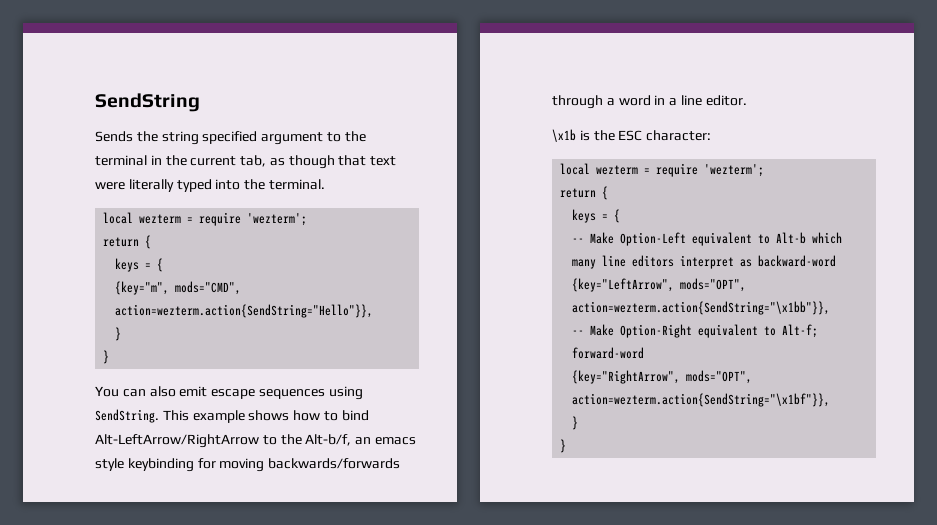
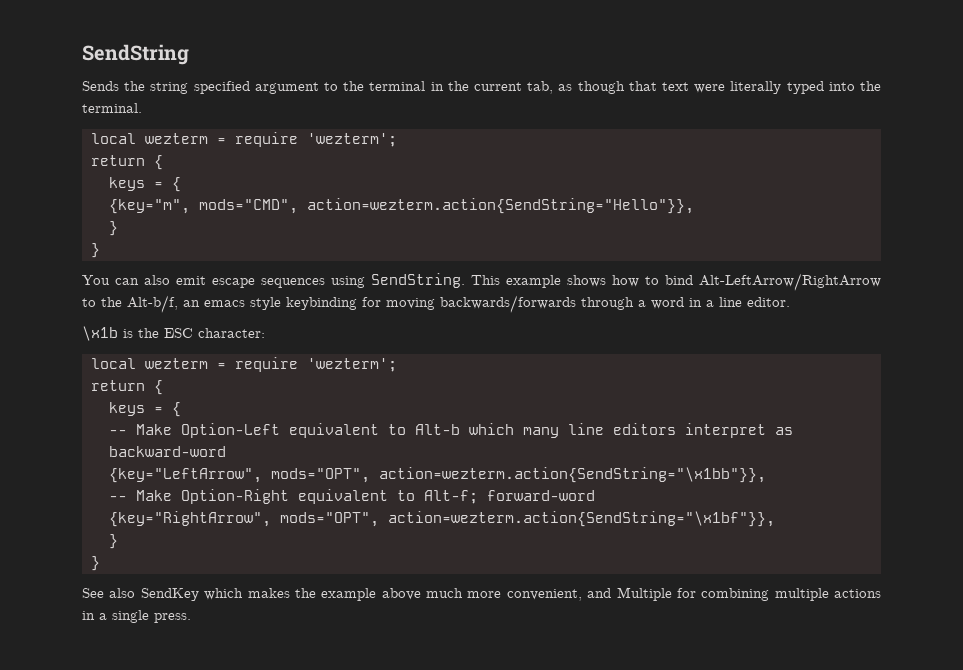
(567, 446) none -> [82,587,881,601] [82,610,191,623] // See also SendKey which makes the example above much more convenient, and Multiple for combining multiple actions in a single press.

